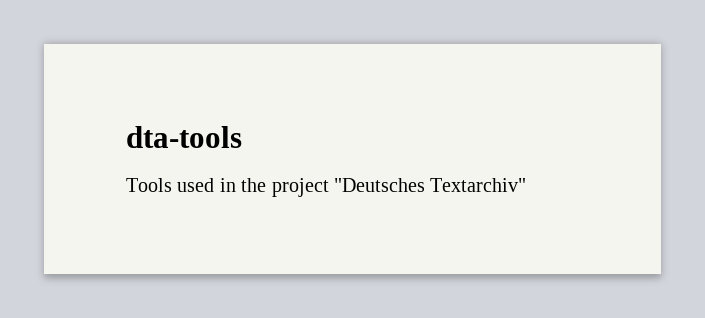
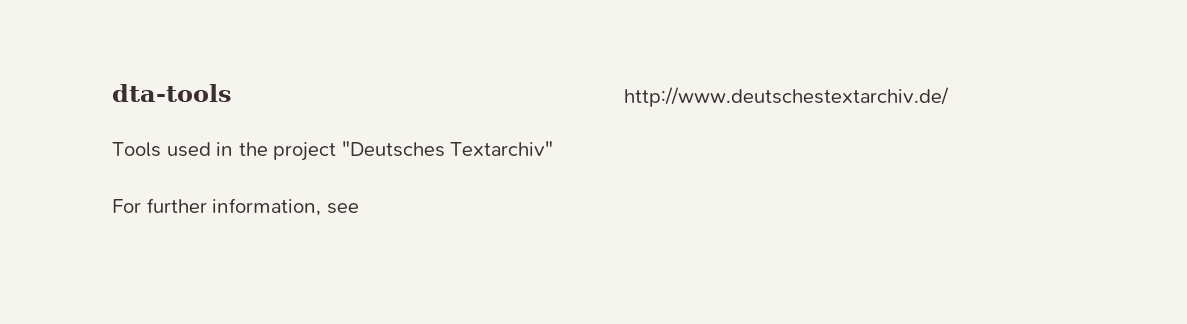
(527, 185) none -> [112,198,359,216] [624,87,949,107] // For further information, see http://www.deutschestextarchiv.de/

